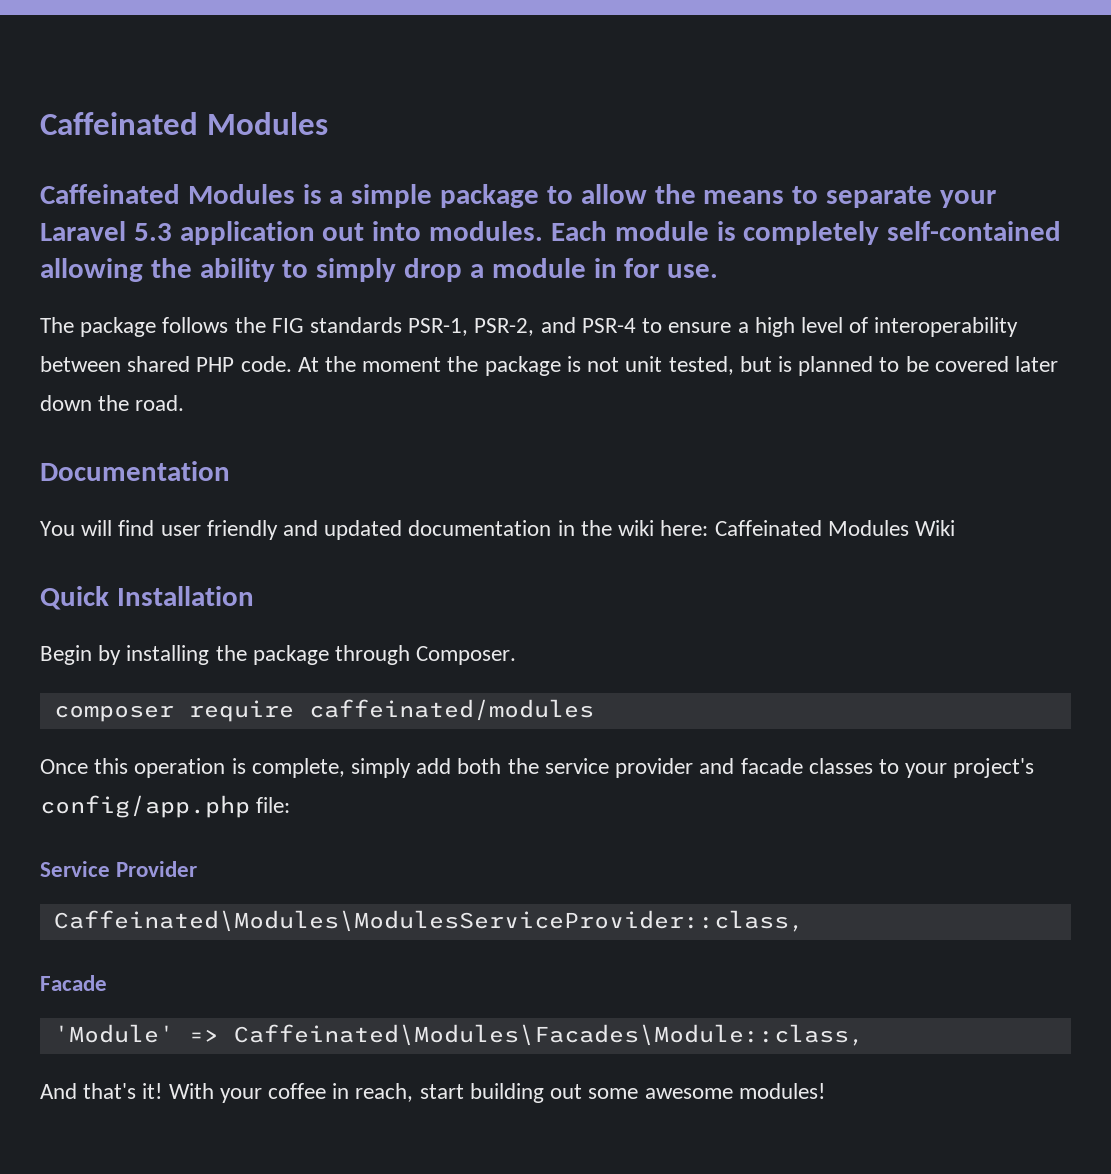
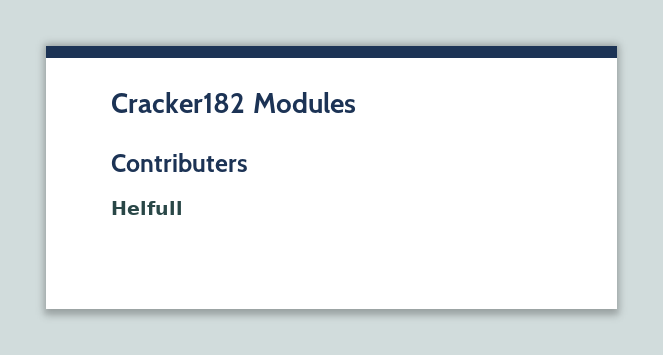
[40,112,198,135] Caffeinated -> [111,92,245,113] Cracker182
[40,184,996,208] [40,221,1062,245] [40,258,719,282] [40,317,1019,337] [40,356,1058,376] [40,395,185,411] [40,461,230,481] [40,520,955,540] [40,586,254,610] [40,645,517,665] [53,699,594,722] [40,758,1035,778] [40,795,291,818] [40,861,198,877] [53,910,804,932] [40,975,107,991] [53,1024,864,1046] [40,1083,825,1103] Caffeinated Modules is a simple package to allow the means to separate your Laravel 5.3 application out into modules. Each module is completely self-contained allowing the ability to simply drop a module in for use. // The package follows the FIG standards PSR-1, PSR-2, and PSR-4 to ensure a high level of interoperability between shared PHP code. At the moment the package is not unit tested, but is planned to be covered later down the road. // Documentation // You will find user friendly and updated documentation in the wiki here: Caffeinated Modules Wiki // Quick Installation // Begin by installing the package through Composer. // composer require caffeinated/modules // Once this operation is complete, simply add both the service provider and facade classes to your project's config/app.php file: // Service Provider // Caffeinated\Modules\ModulesServiceProvider::class, // Facade // 'Module' => Caffeinated\Modules\Facades\Module::class, // And that's it! With your coffee in reach, start building out some awesome modules! -> [111,153,248,172] [111,201,183,215] Contributers // Helfull

